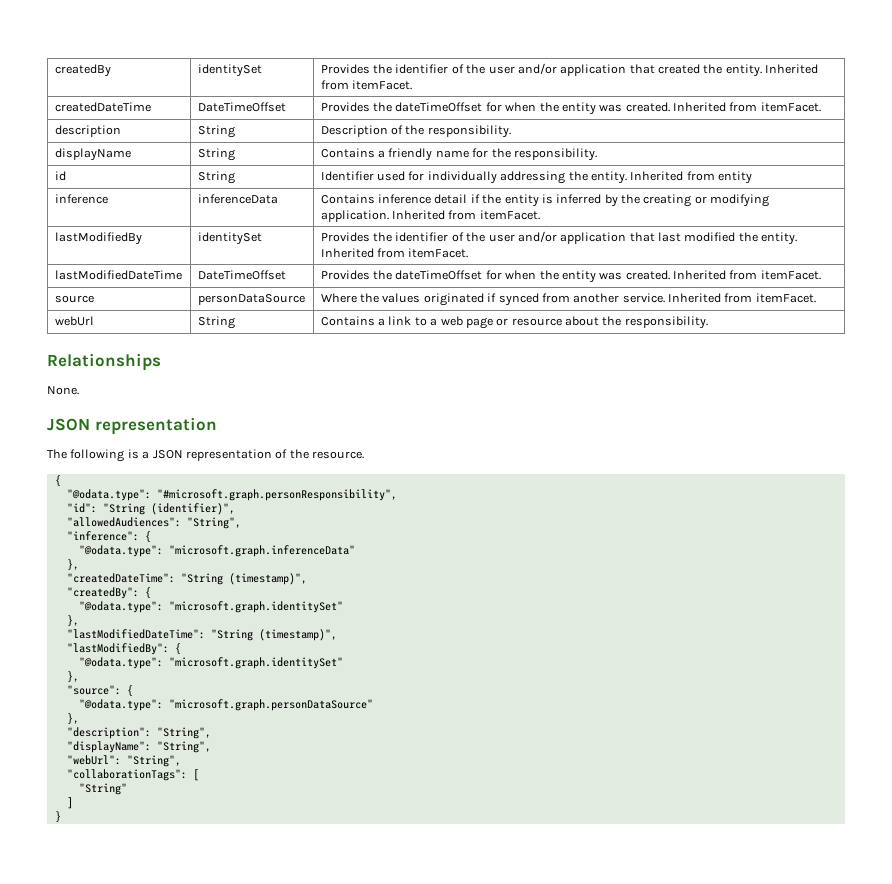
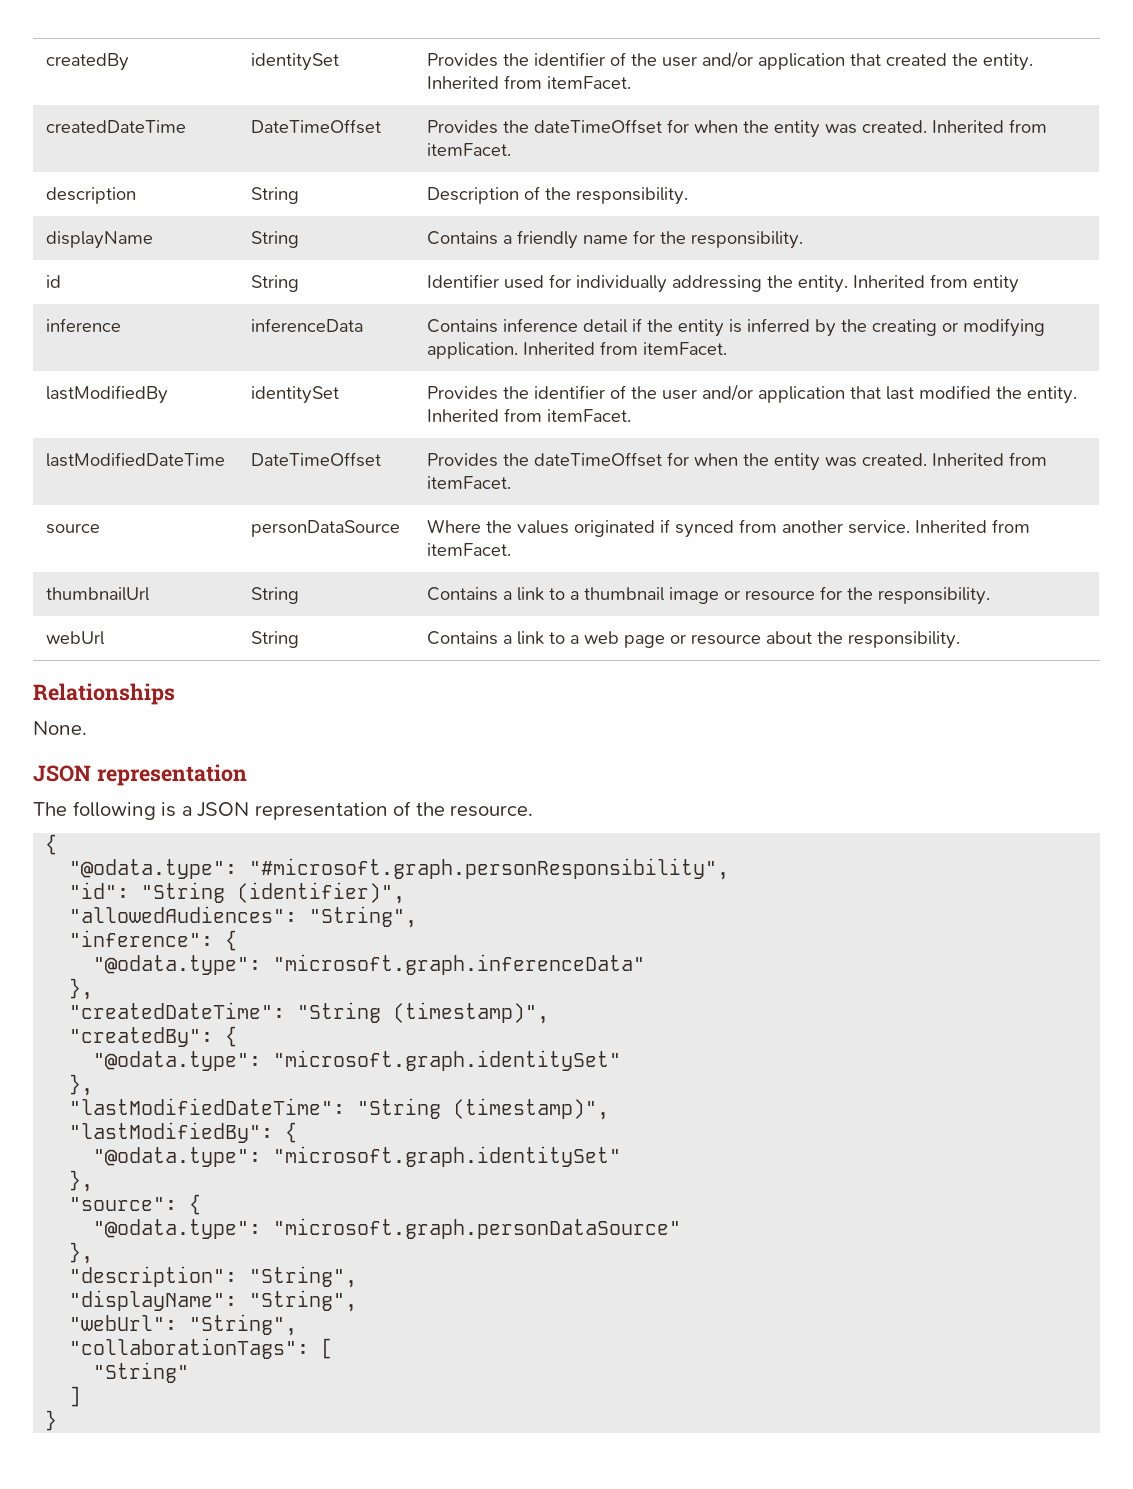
(816, 298) none -> [45,587,149,601] [250,587,299,604] [426,586,990,605] // thumbnailUrl | String | Contains a link to a thumbnail image or resource for the responsibility.

